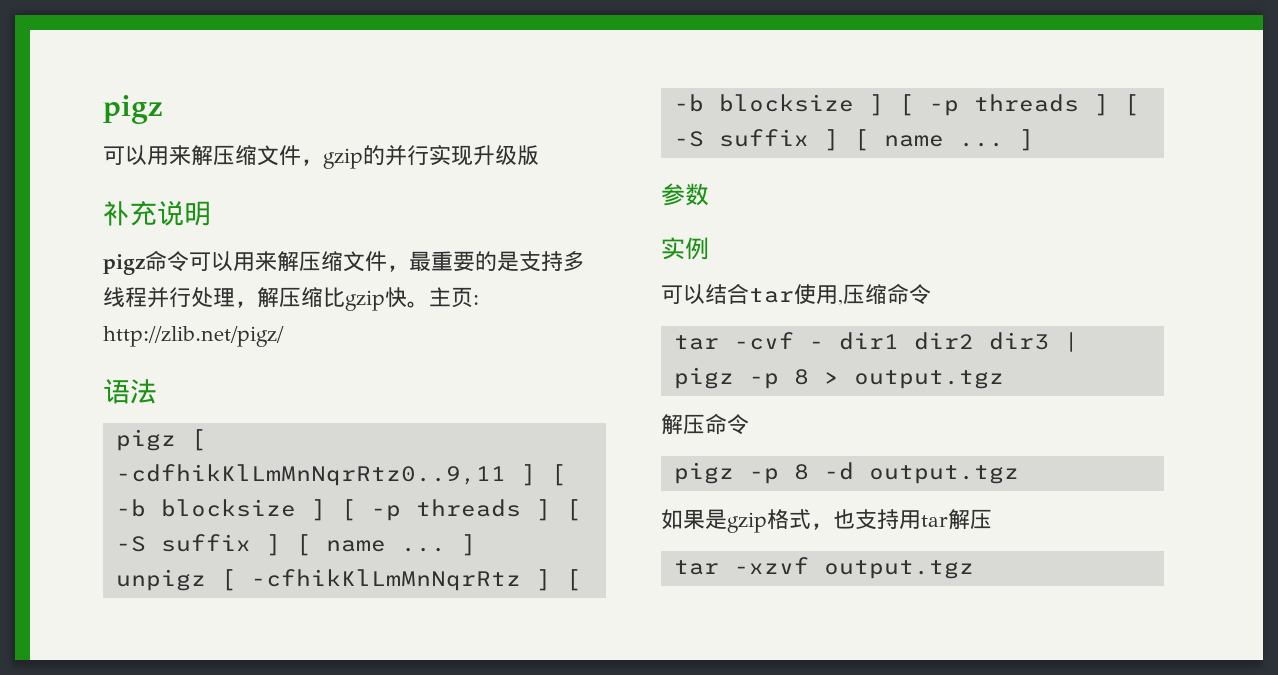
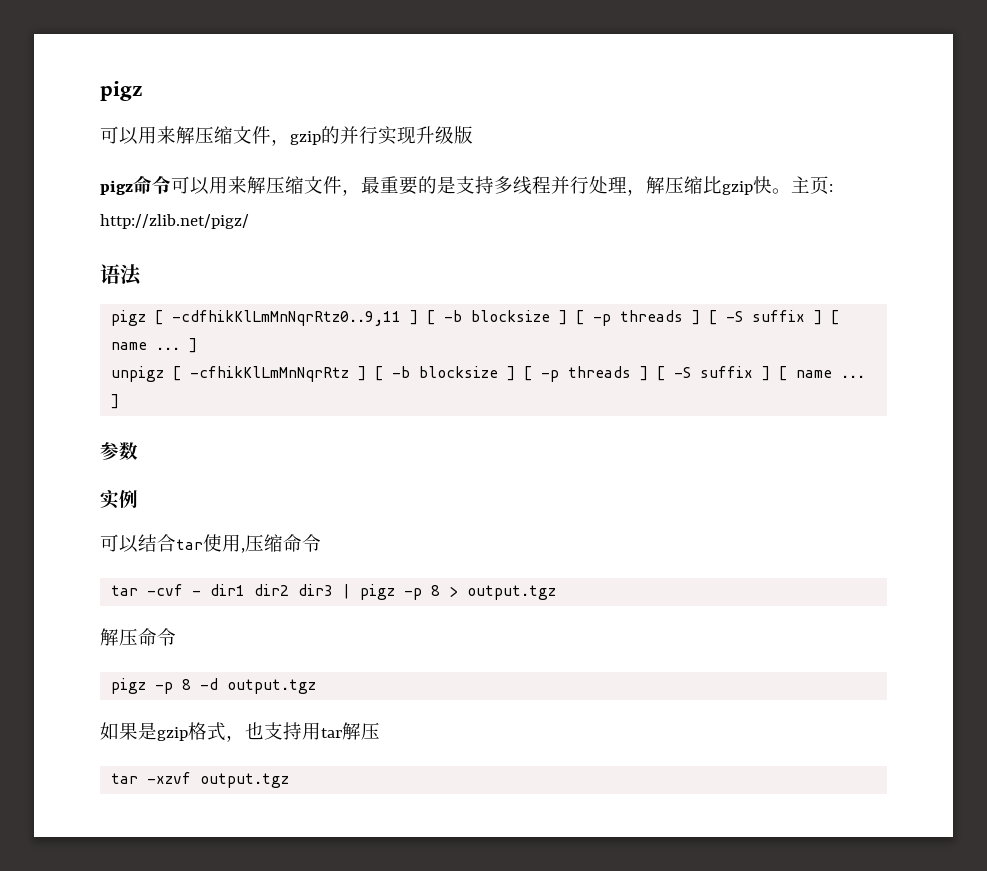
[103,200,211,226] // 补充说明 -> (473, 135) none

